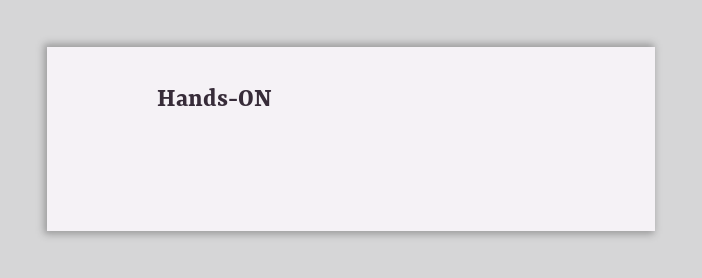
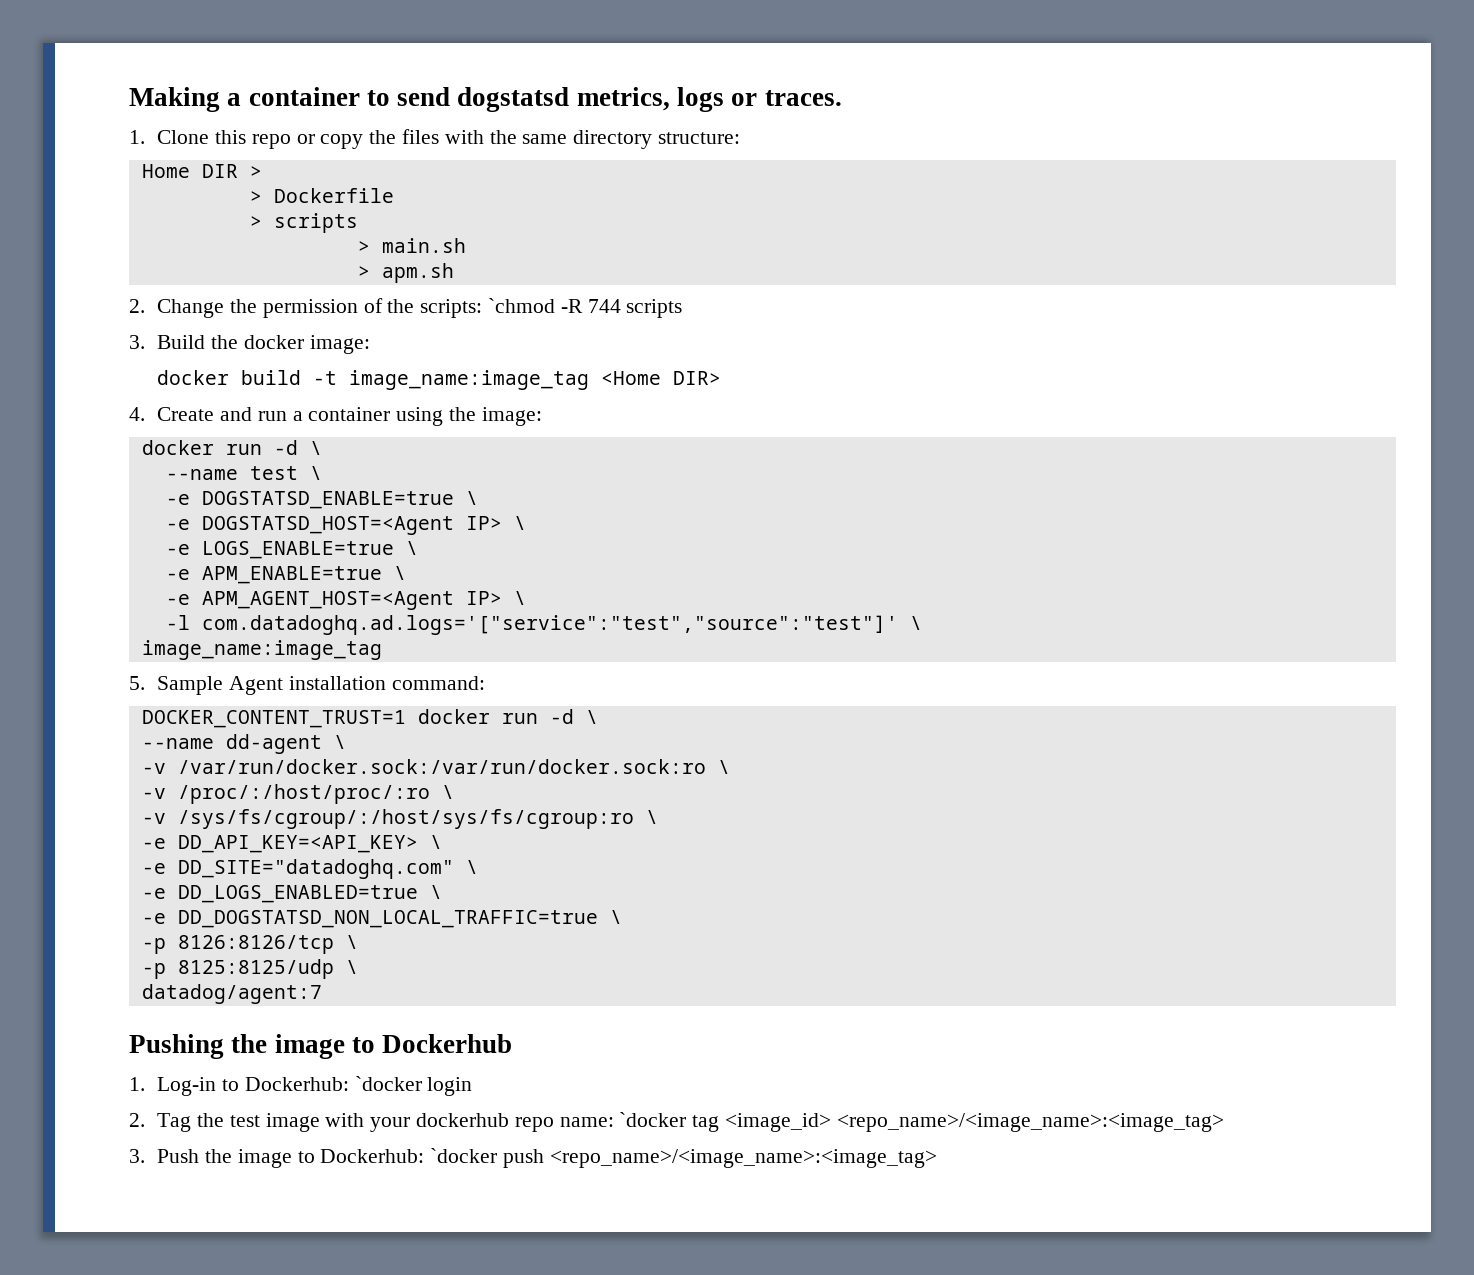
[157,88,272,106] Hands-ON -> [129,87,842,112] [129,129,740,149] [141,164,262,178] [249,188,394,203] [249,213,358,233] [357,238,466,253] [357,263,454,283] [129,298,683,318] [129,335,370,354] [157,370,722,390] [129,407,542,426] [141,440,322,455] [165,466,322,480] [165,491,478,509] [165,516,526,535] [165,541,418,559] [165,566,406,584] [165,591,526,610] [165,615,922,635] [141,640,382,660] [129,676,485,695] [141,709,598,728] [141,734,346,754] [141,759,730,774] [141,784,454,804] [141,809,658,829] [141,835,442,853] [141,859,478,879] [141,885,442,903] [141,910,622,928] [141,935,358,954] [141,959,358,979] [141,984,322,1004] [129,1034,513,1059] [129,1076,473,1096] [129,1112,1224,1132] [129,1148,937,1168] Making a container to send dogstatsd metrics, logs or traces. // 1. Clone this repo or copy the files with the same directory structure: // Home DIR > // > Dockerfile // > scripts // > main.sh // > apm.sh // 2. Change the permission of the scripts: `chmod -R 744 scripts // 3. Build the docker image: // docker build -t image_name:image_tag <Home DIR> // 4. Create and run a container using the image: // docker run -d \ // --name test \ // -e DOGSTATSD_ENABLE=true \ // -e DOGSTATSD_HOST=<Agent IP> \ // -e LOGS_ENABLE=true \ // -e APM_ENABLE=true \ // -e APM_AGENT_HOST=<Agent IP> \ // -l com.datadoghq.ad.logs='["service":"test","source":"test"]' \ // image_name:image_tag // 5. Sample Agent installation command: // DOCKER_CONTENT_TRUST=1 docker run -d \ // --name dd-agent \ // -v /var/run/docker.sock:/var/run/docker.sock:ro \ // -v /proc/:/host/proc/:ro \ // -v /sys/fs/cgroup/:/host/sys/fs/cgroup:ro \ // -e DD_API_KEY=<API_KEY> \ // -e DD_SITE="datadoghq.com" \ // -e DD_LOGS_ENABLED=true \ // -e DD_DOGSTATSD_NON_LOCAL_TRAFFIC=true \ // -p 8126:8126/tcp \ // -p 8125:8125/udp \ // datadog/agent:7 // Pushing the image to Dockerhub // 1. Log-in to Dockerhub: `docker login // 2. Tag the test image with your dockerhub repo name: `docker tag <image_id> <repo_name>/<image_name>:<image_tag> // 3. Push the image to Dockerhub: `docker push <repo_name>/<image_name>:<image_tag>

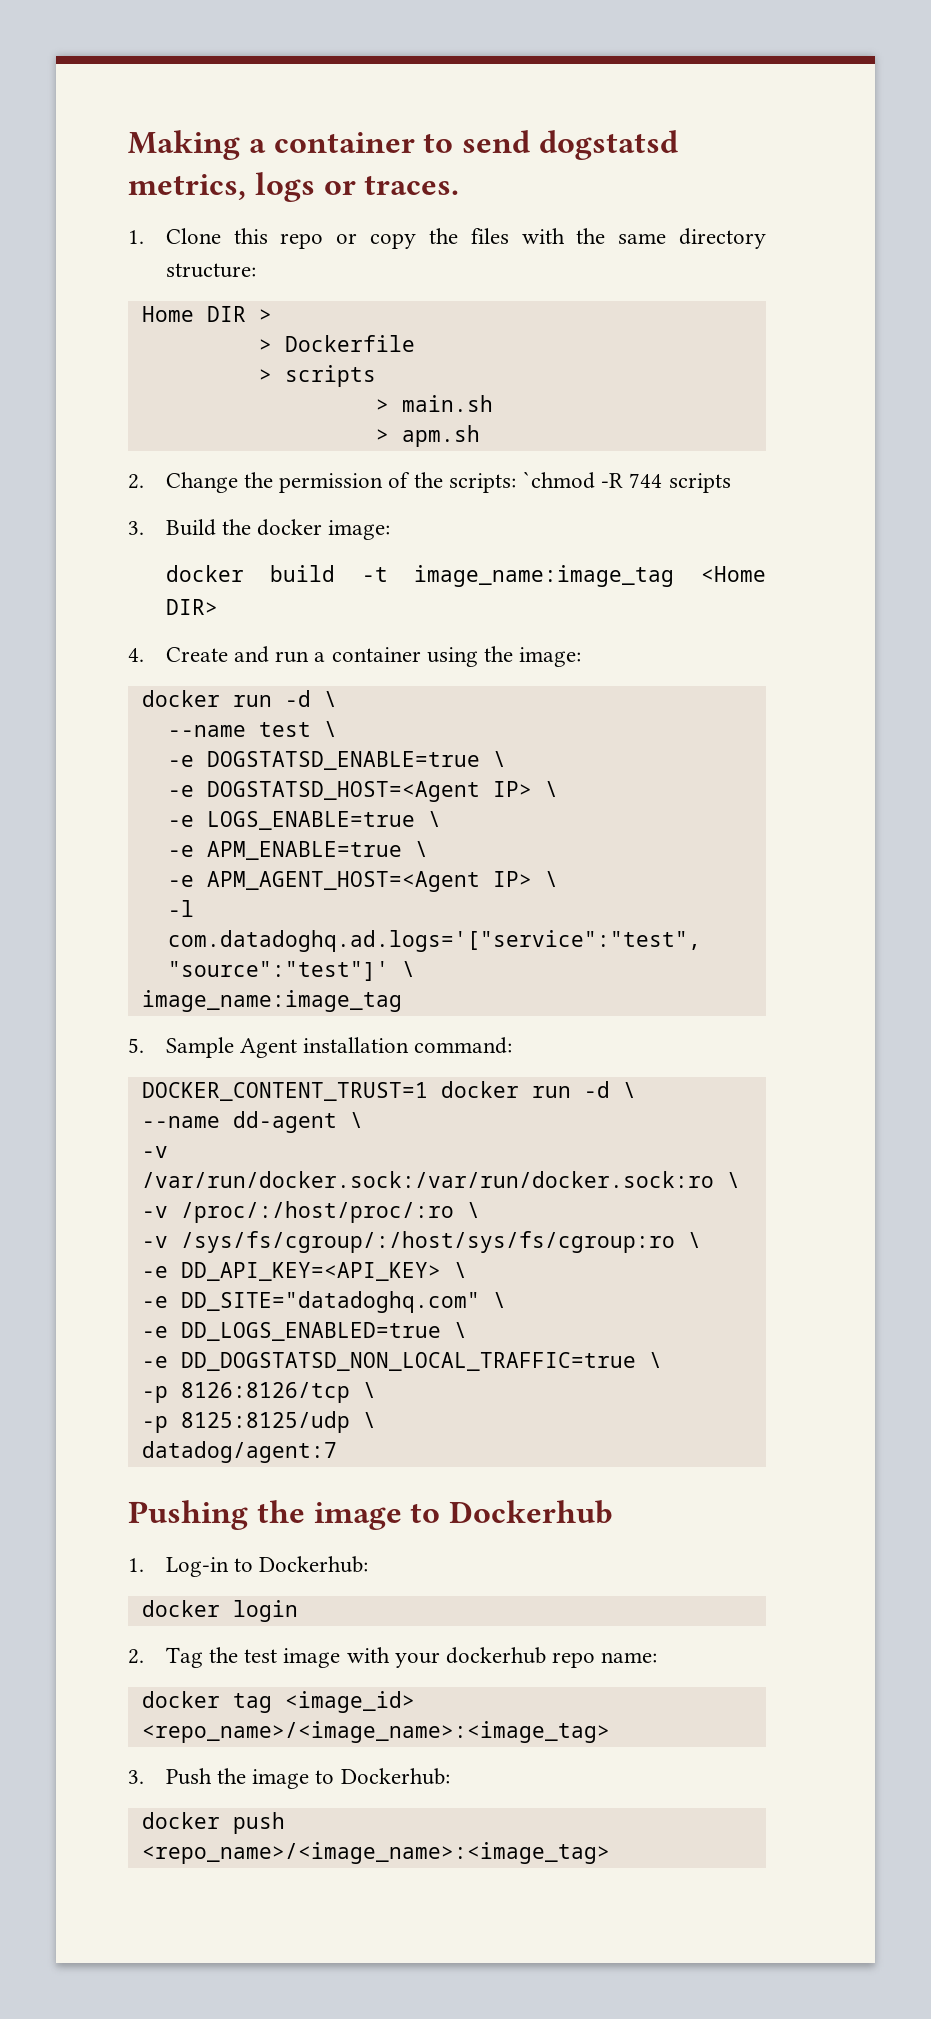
[354,1076,422,1091] `docker -> [141,1600,220,1617] // docker
[619,1112,687,1127] `docker -> [141,1691,220,1708] // docker
[430,1148,498,1163] `docker -> [141,1812,220,1829] // docker

